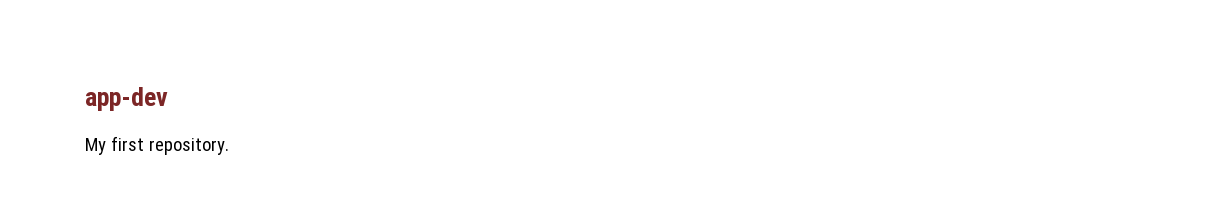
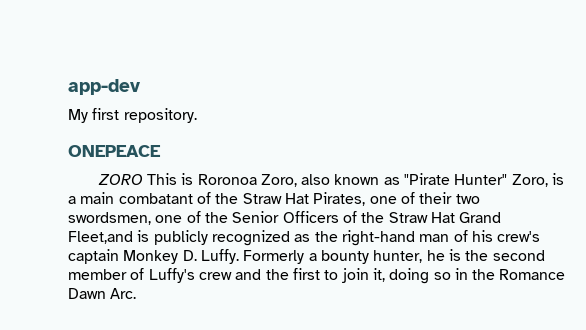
(229, 146) none -> [68,145,161,157] [97,173,565,187] [68,192,480,206] [68,211,502,225] [68,230,541,246] [68,249,545,264] [68,268,566,284] [68,288,137,299] // ONEPEACE // ZORO This is Roronoa Zoro, also known as "Pirate Hunter" Zoro, is a main combatant of the Straw Hat Pirates, one of their two swordsmen, one of the Senior Officers of the Straw Hat Grand Fleet,and is publicly recognized as the right-hand man of his crew's captain Monkey D. Luffy. Formerly a bounty hunter, he is the second member of Luffy's crew and the first to join it, doing so in the Romance Dawn Arc.

